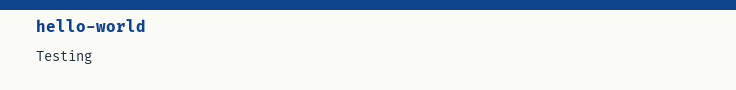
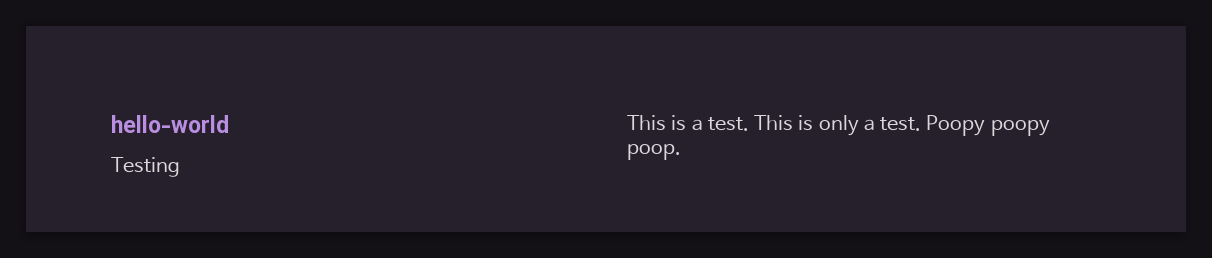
(92, 57) none -> [627,115,1050,136] [627,144,681,160] // This is a test. This is only a test. Poopy poopy poop.

